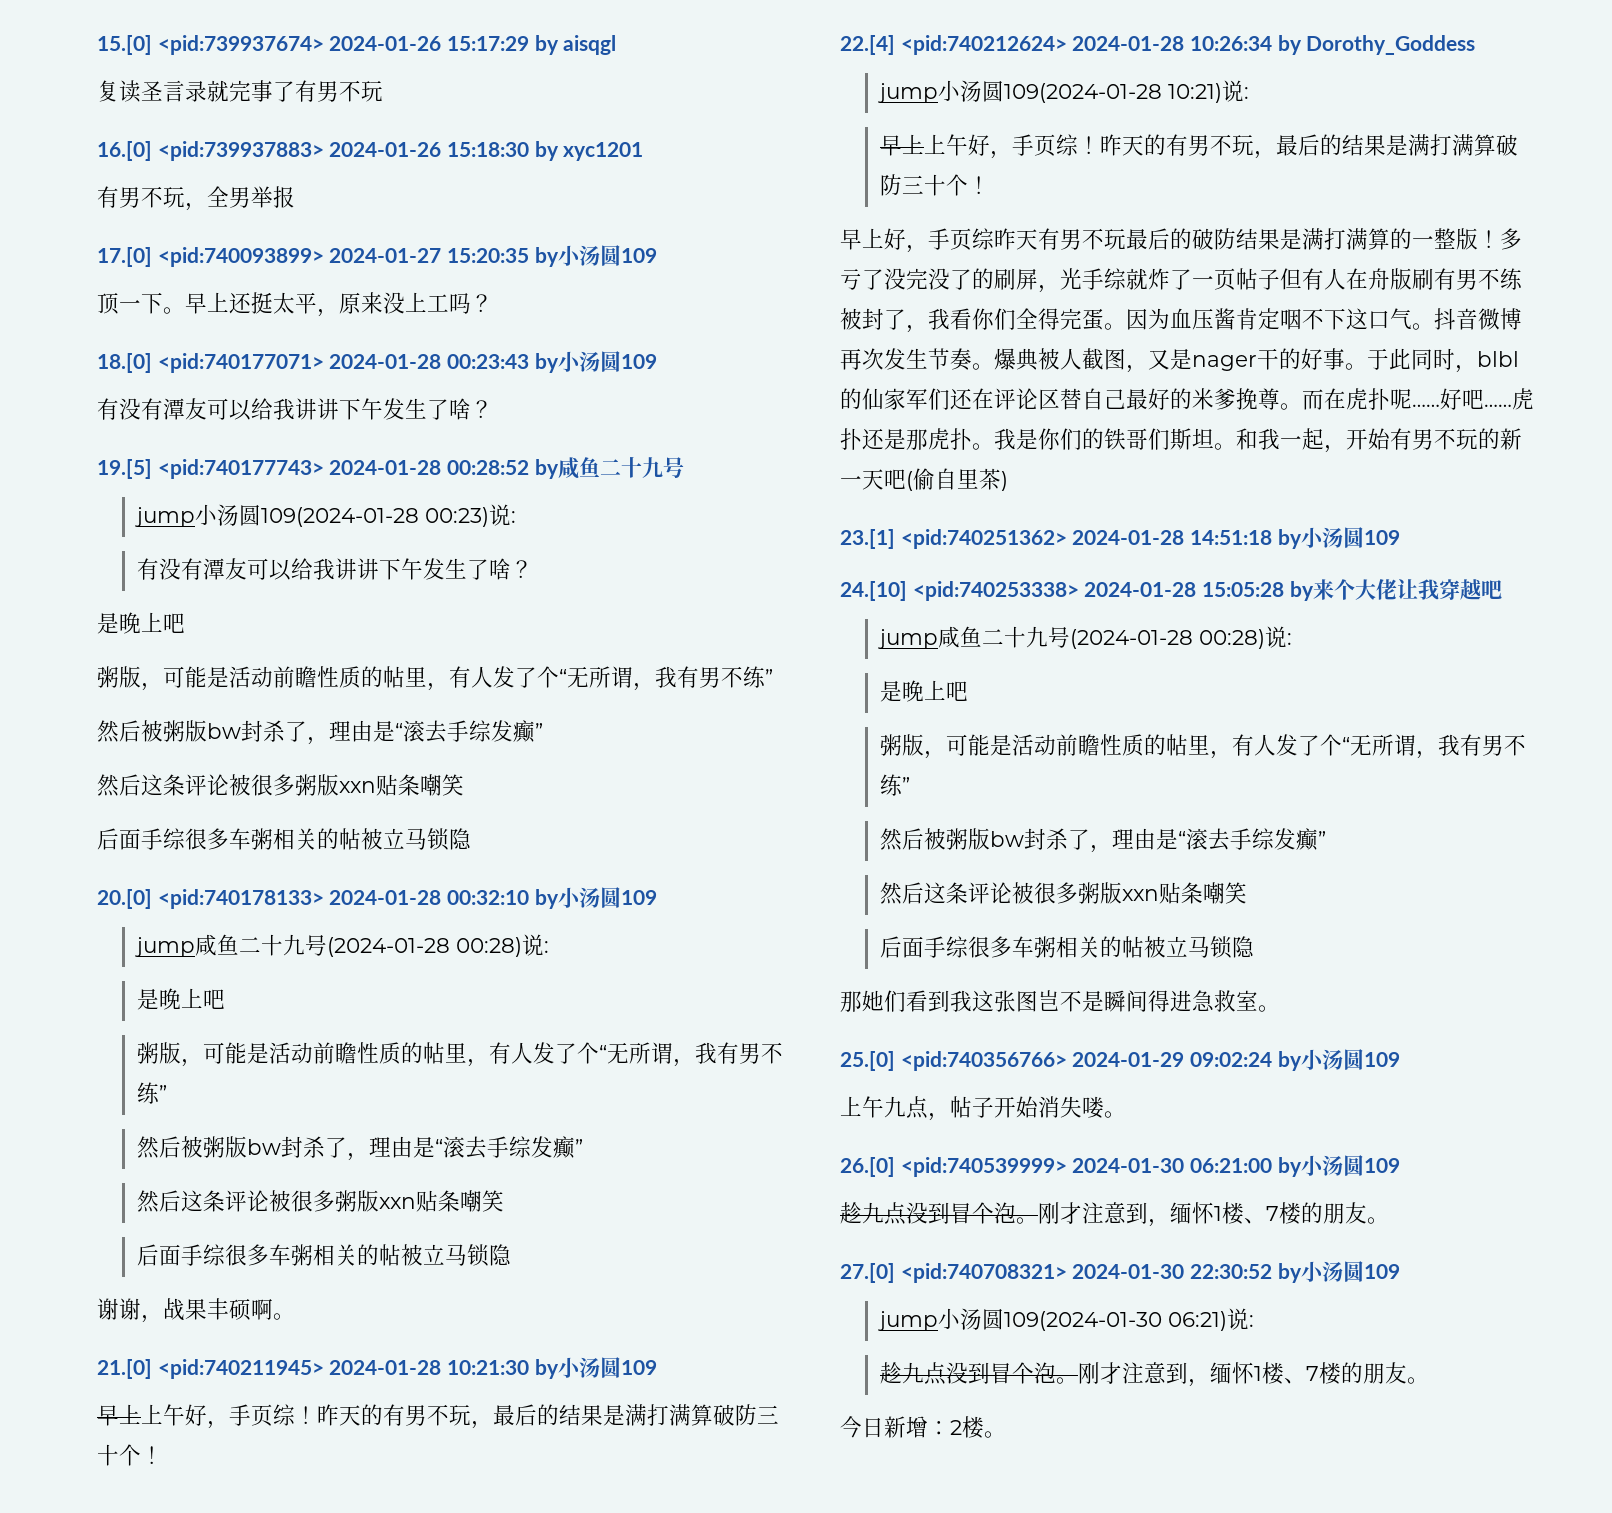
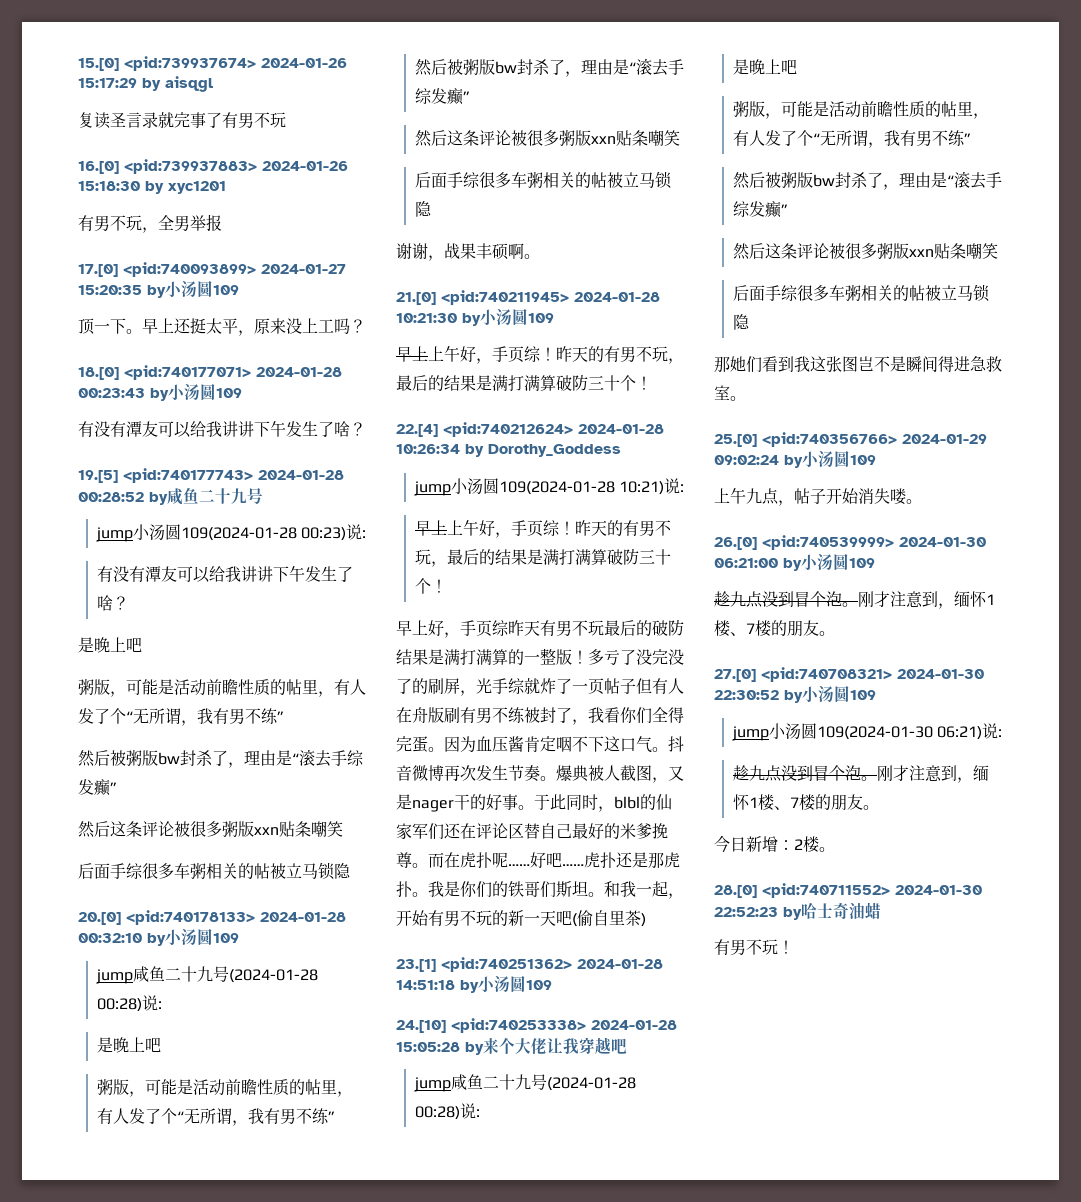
(1006, 1434) none -> [714,883,982,898] [714,902,881,920] [714,939,794,955] // 28.[0] <pid:740711552> 2024-01-30 22:52:23 by哈士奇油蜡 // 有男不玩！

